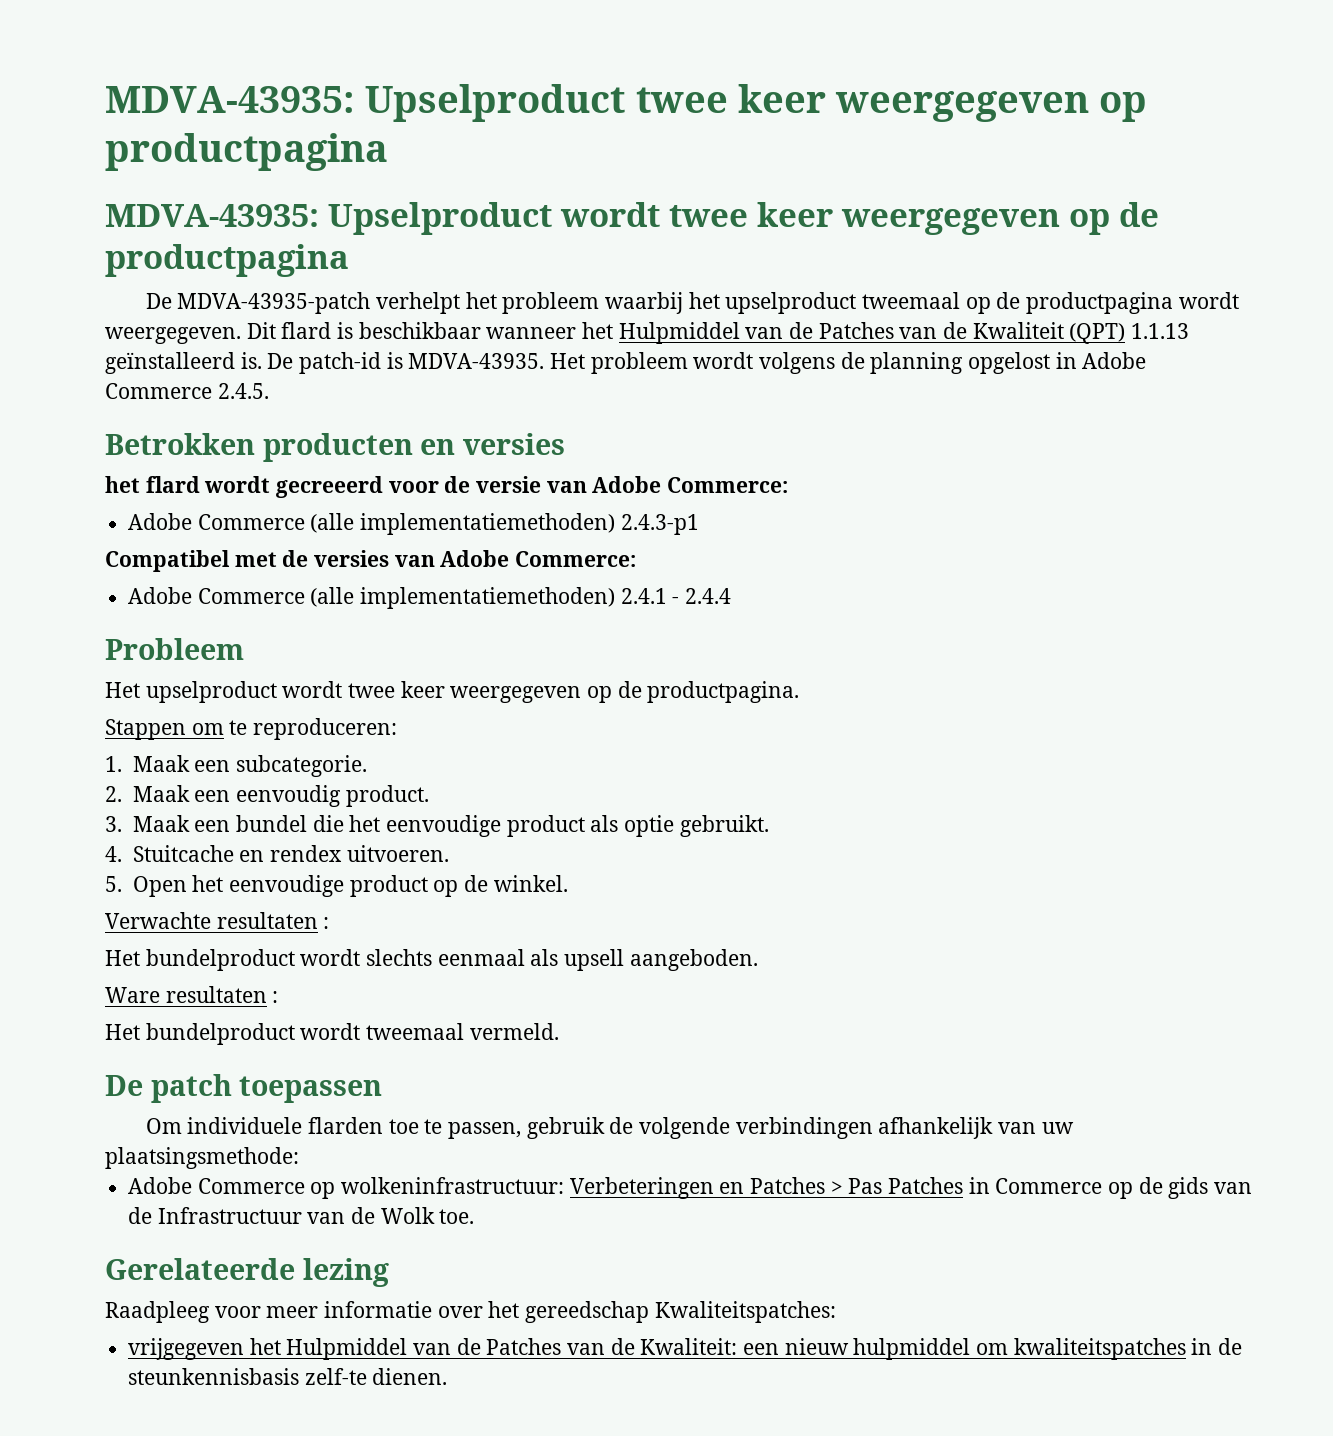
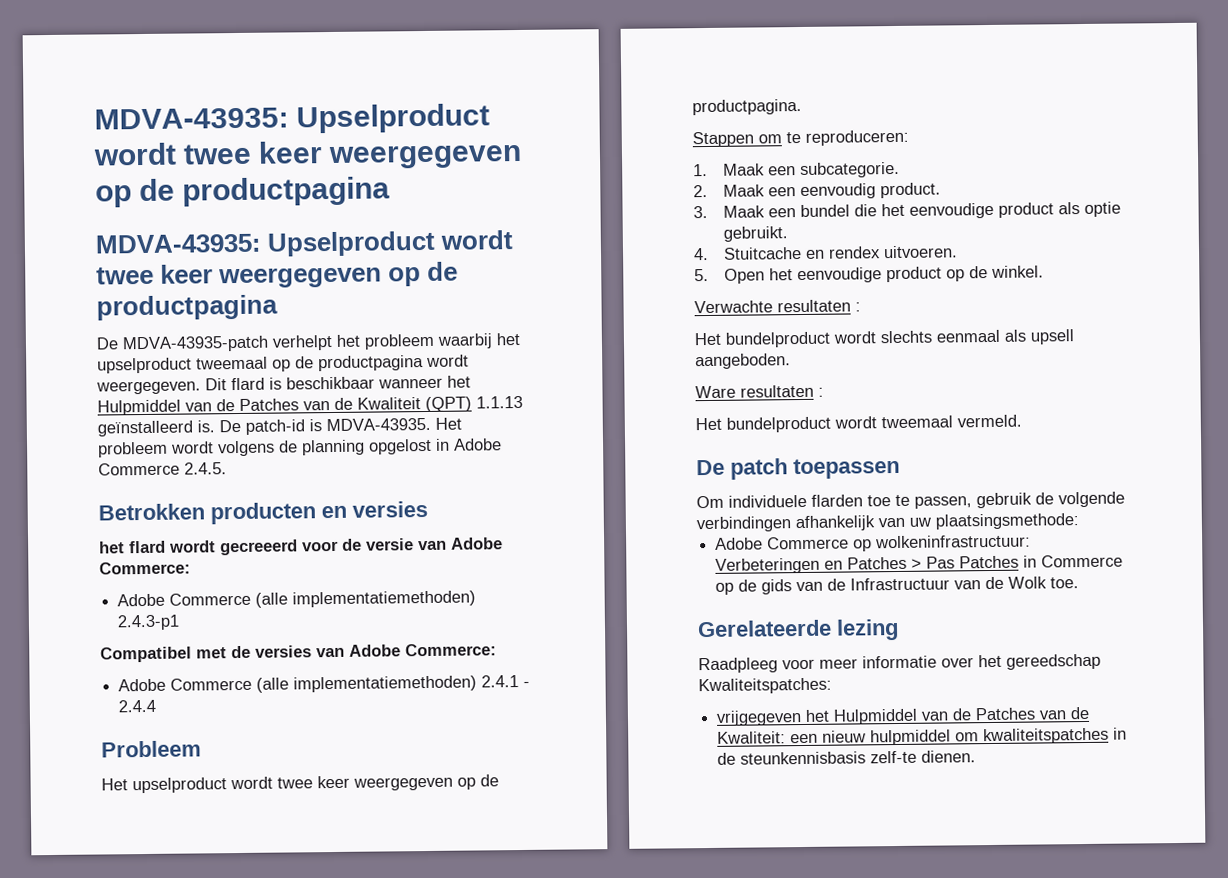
[105,84,1148,122] MDVA-43935: Upselproduct twee keer weergegeven op -> [94,103,491,134] [93,141,523,170] [95,178,176,208] MDVA-43935: Upselproduct wordt twee keer weergegeven op de

